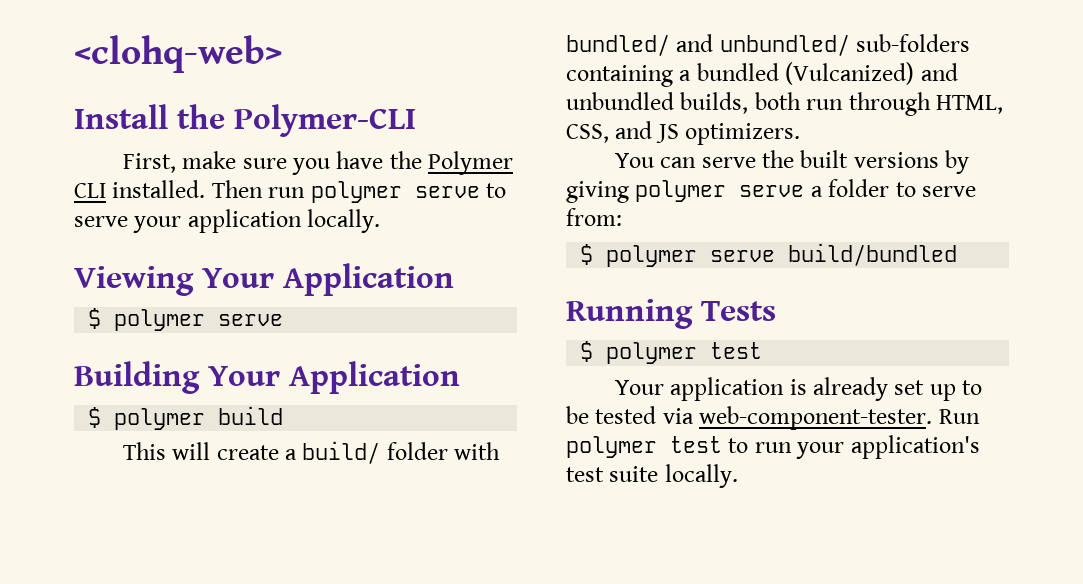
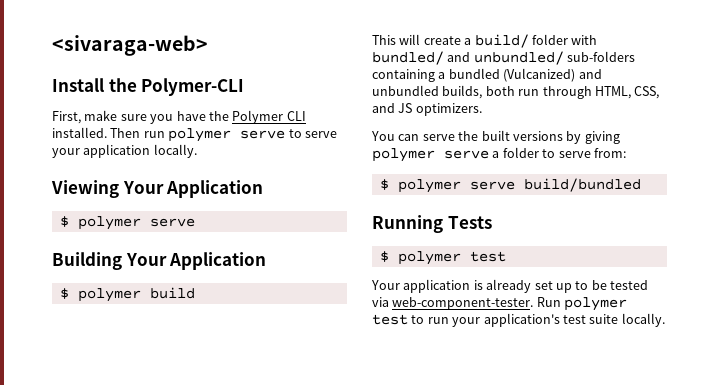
[74,35,282,73] <clohq-web> -> [52,35,208,56] <sivaraga-web>

